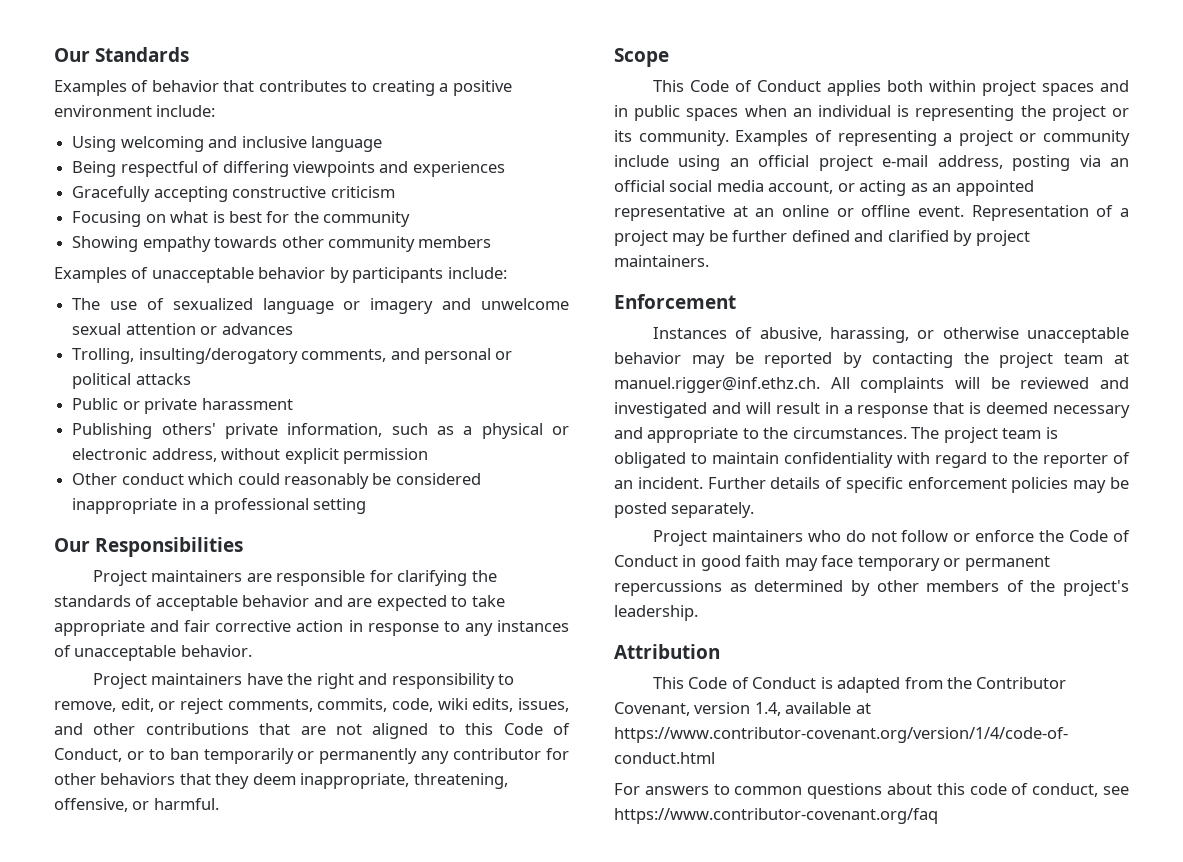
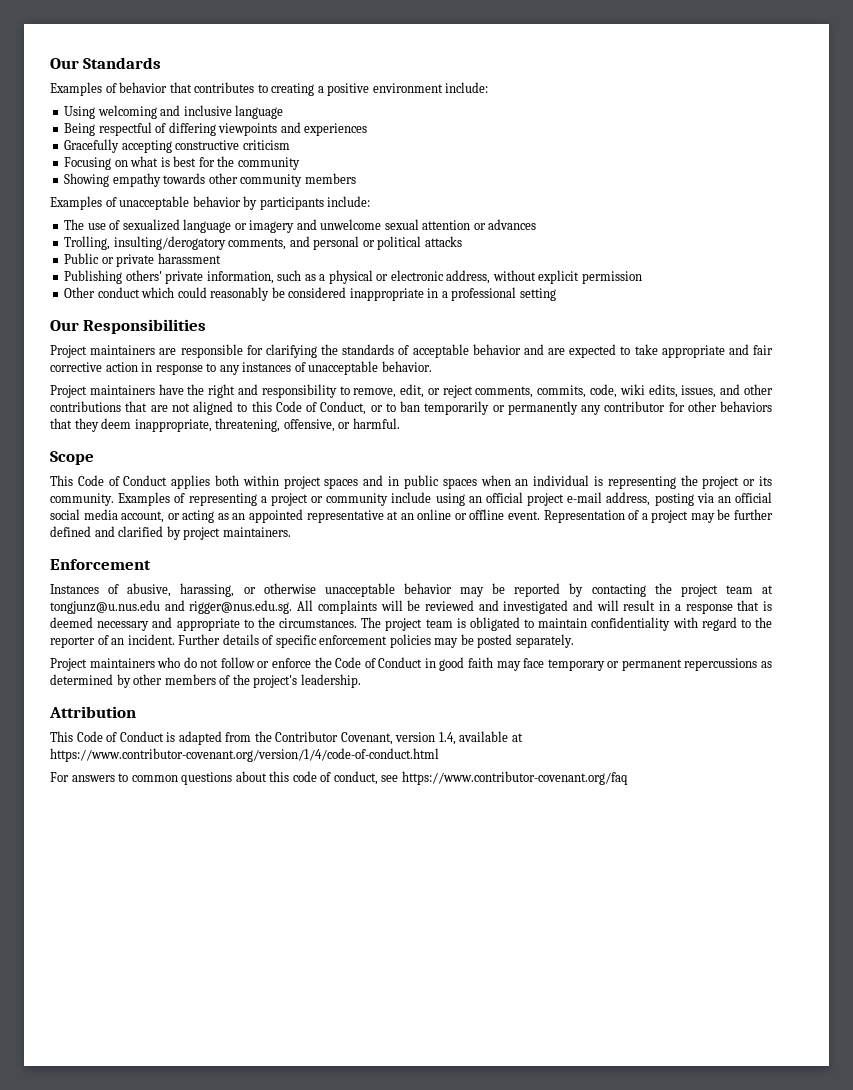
[614,377,820,393] manuel.rigger@inf.ethz.ch. -> [50,600,293,614] tongjunz@u.nus.edu and rigger@nus.edu.sg.

